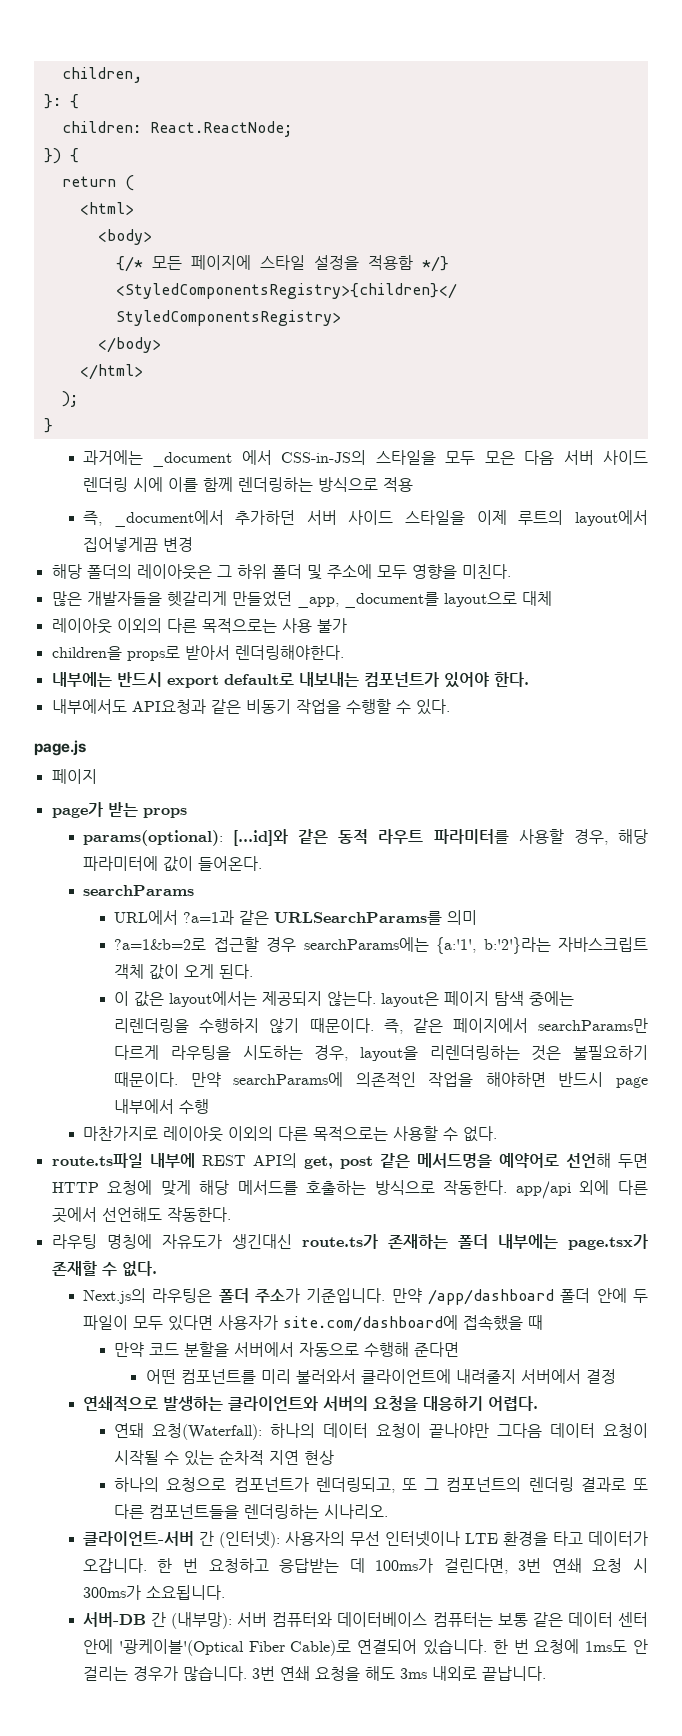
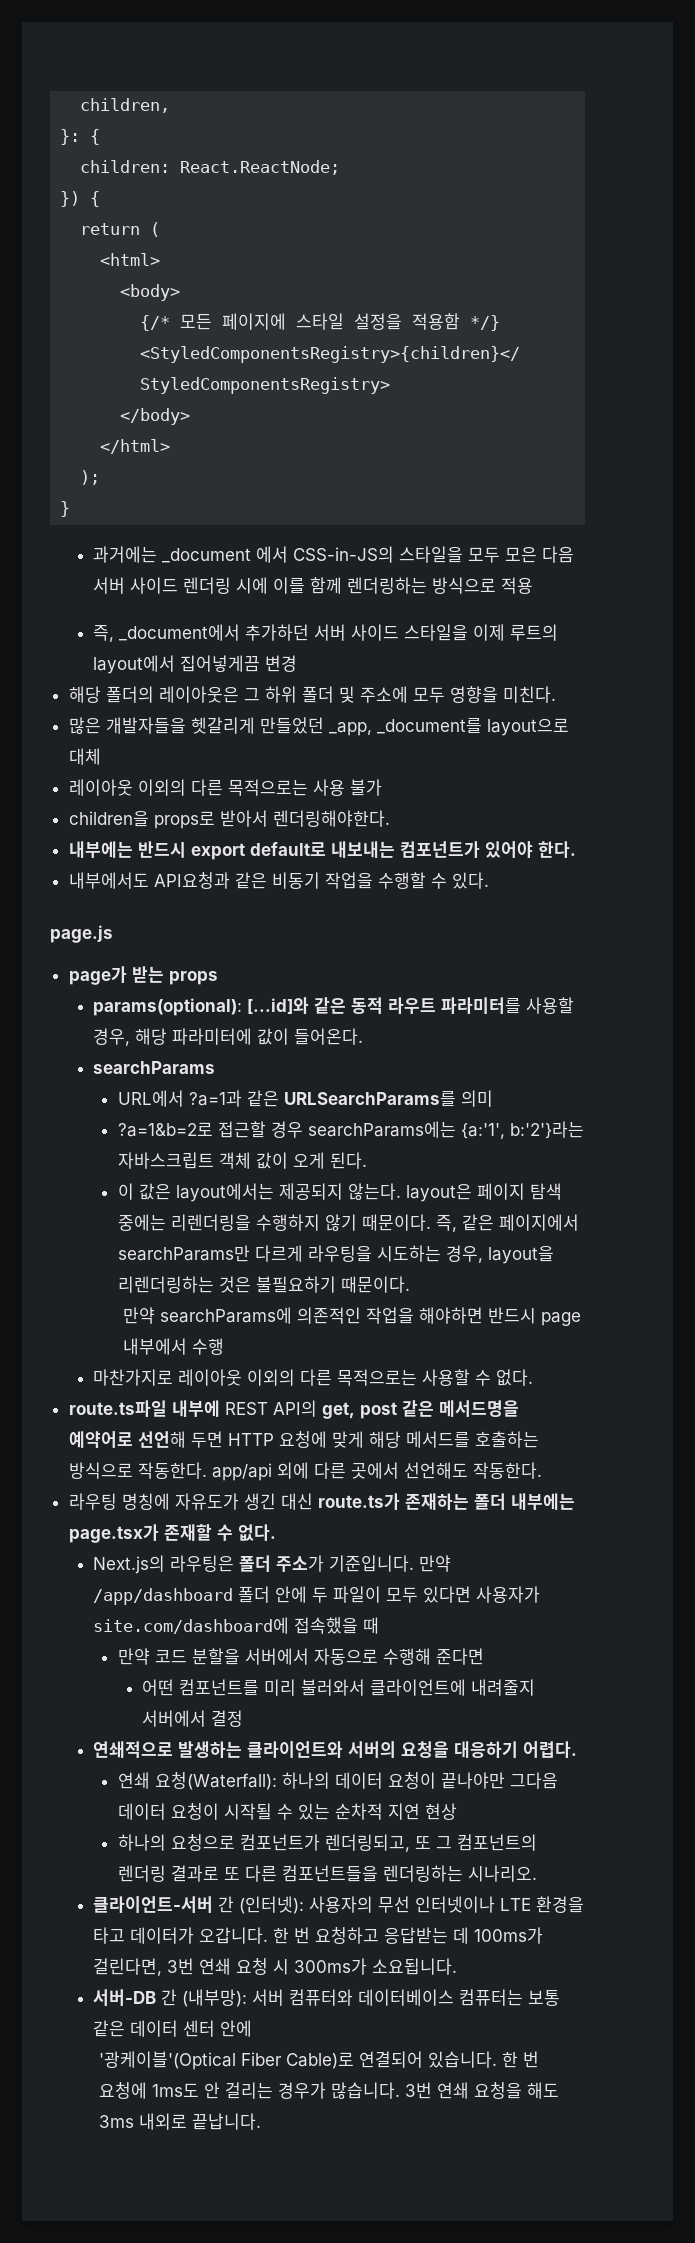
[51,769,97,784] // 페이지 -> (113, 934) none
(179, 1079) none -> (410, 1284) //
[231,1234,292,1249] 생긴대신 -> [243,1493,313,1510] 생긴 대신
[114,1423,145,1438] 연돼 -> [117,1772,150,1789] 연쇄
(113, 1646) none -> (253, 2028) //

